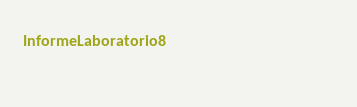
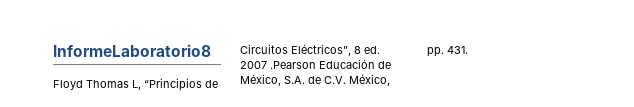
(166, 40) none -> [53,78,218,91] [240,44,380,56] [240,59,391,69] [240,74,390,86] [427,46,468,57] // Floyd Thomas L, “Principios de Circuitos Eléctricos”, 8 ed. 2007 .Pearson Educación de México, S.A. de C.V. México, pp. 431.

